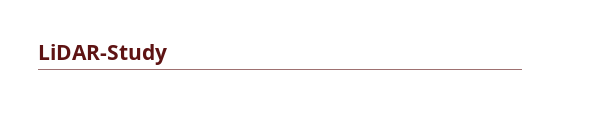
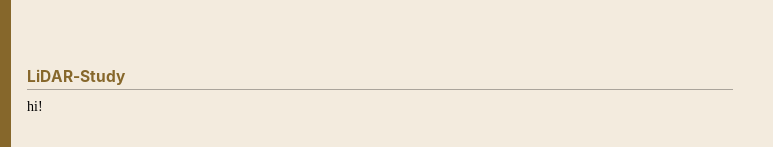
(167, 54) none -> [27,101,43,111] // hi!

